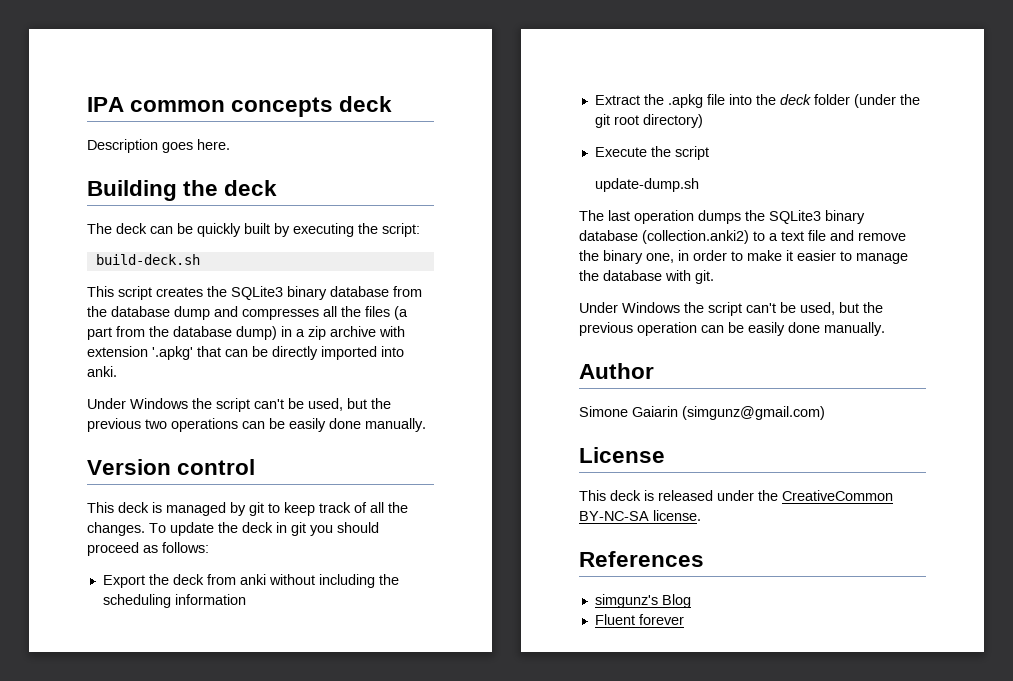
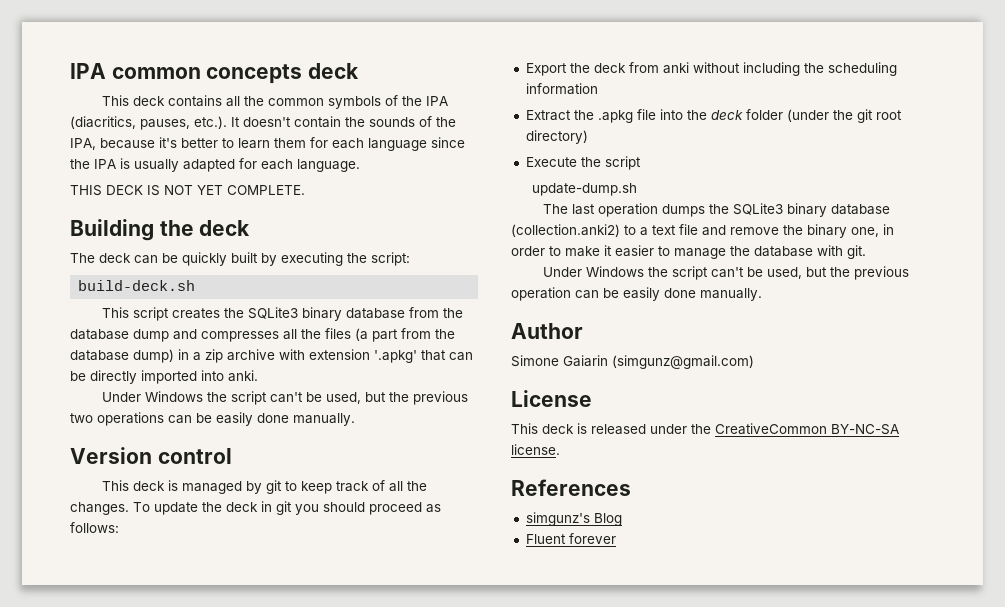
[87,139,230,153] Description goes here. -> [102,95,449,109] [70,116,456,130] [70,137,465,151] [70,158,360,172] [70,185,305,196] This deck contains all the common symbols of the IPA (diacritics, pauses, etc.). It doesn't contain the sounds of the IPA, because it's better to learn them for each language since the IPA is usually adapted for each language. // THIS DECK IS NOT YET COMPLETE.

